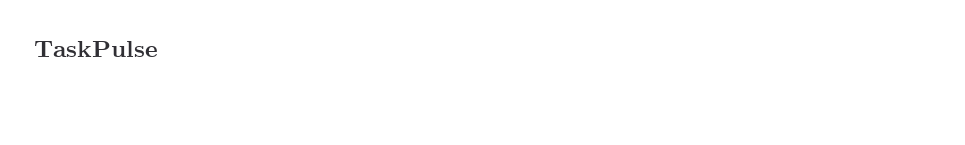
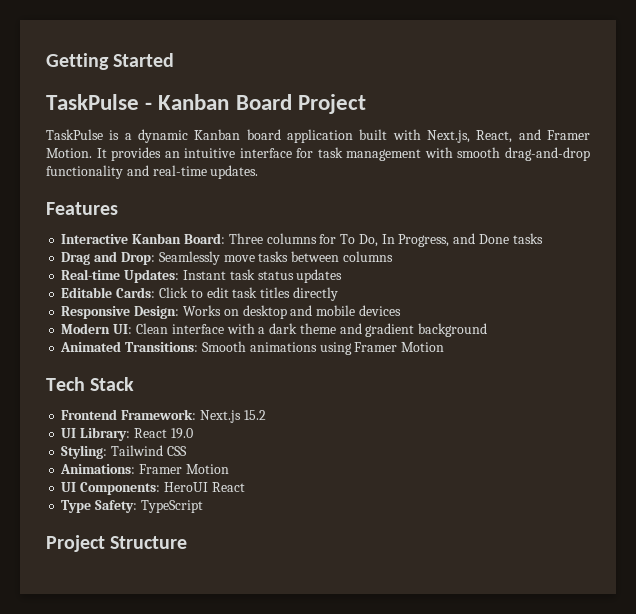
[34,41,158,57] TaskPulse -> [46,53,175,70] [46,94,366,114] [46,129,590,143] [46,147,590,161] [46,165,259,179] [46,202,118,215] [61,233,543,247] [61,251,393,265] [61,269,343,283] [61,287,338,301] [61,305,401,319] [61,323,488,337] [60,341,445,355] [46,377,135,391] [61,409,266,423] [61,427,193,441] [61,445,187,459] [60,464,229,474] [61,482,245,495] [61,500,203,513] [46,535,188,552] Getting Started // TaskPulse - Kanban Board Project // TaskPulse is a dynamic Kanban board application built with Next.js, React, and Framer Motion. It provides an intuitive interface for task management with smooth drag-and-drop functionality and real-time updates. // Features // Interactive Kanban Board: Three columns for To Do, In Progress, and Done tasks // Drag and Drop: Seamlessly move tasks between columns // Real-time Updates: Instant task status updates // Editable Cards: Click to edit task titles directly // Responsive Design: Works on desktop and mobile devices // Modern UI: Clean interface with a dark theme and gradient background // Animated Transitions: Smooth animations using Framer Motion // Tech Stack // Frontend Framework: Next.js 15.2 // UI Library: React 19.0 // Styling: Tailwind CSS // Animations: Framer Motion // UI Components: HeroUI React // Type Safety: TypeScript // Project Structure

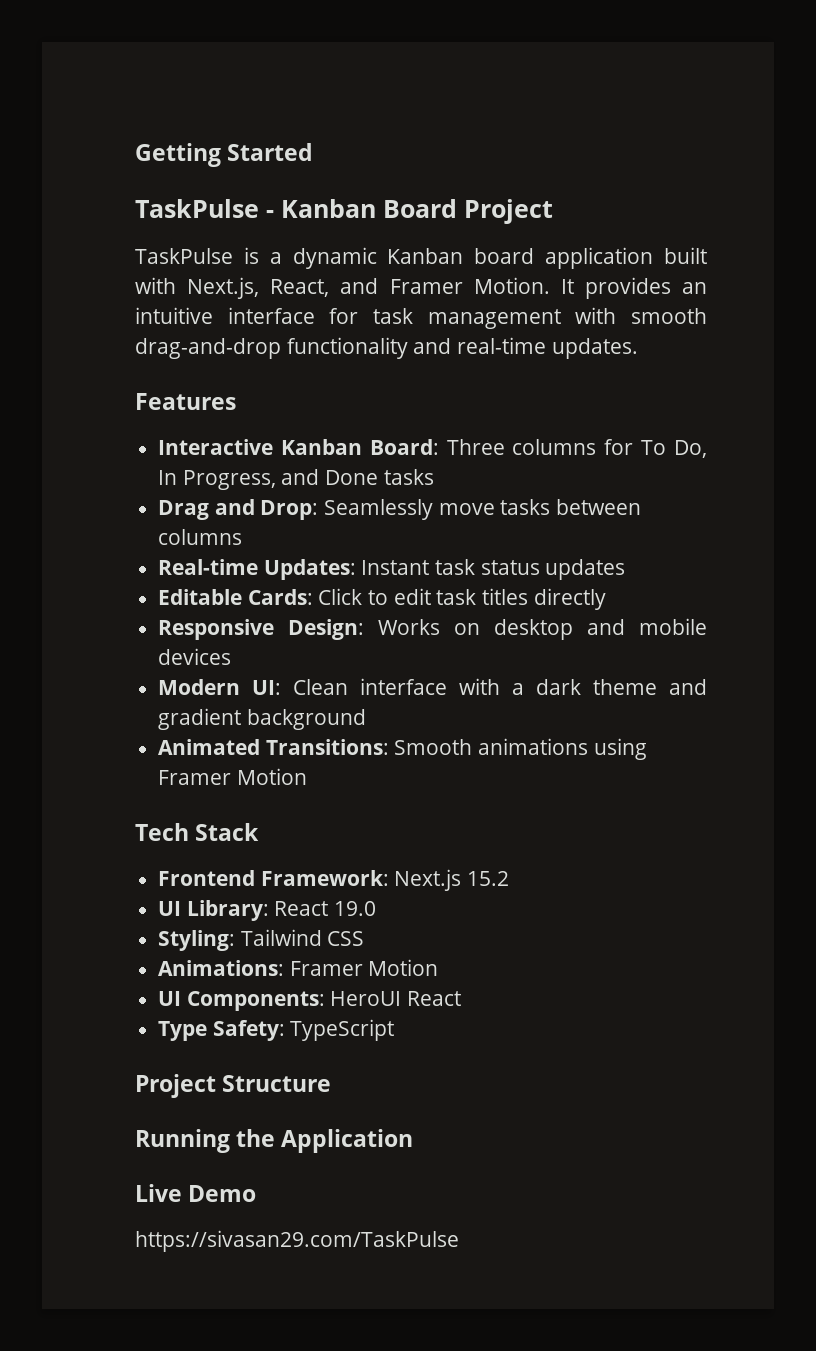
(188, 542) none -> [135,1129,414,1153] [135,1184,257,1202] [135,1230,459,1252] // Running the Application // Live Demo // https://sivasan29.com/TaskPulse

